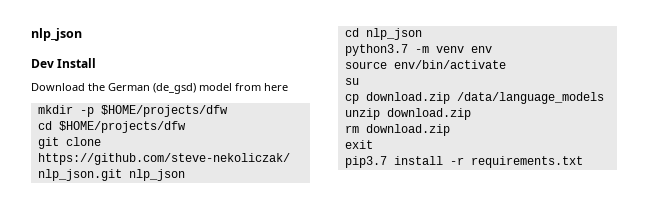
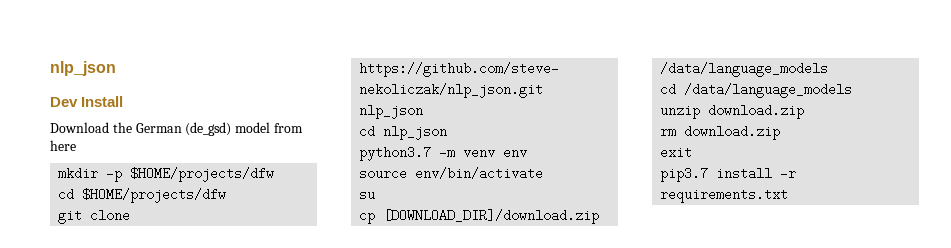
[365,92,450,104] download.zip -> [383,209,600,224] [660,62,829,77] [660,83,677,96] [DOWNLOAD_DIR]/download.zip /data/language_models // cd

